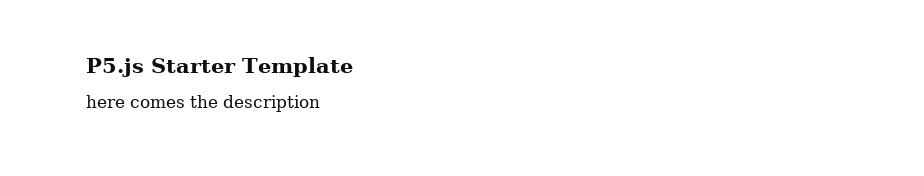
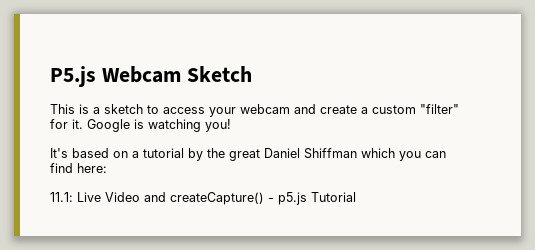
[151,57,353,77] [86,95,320,112] Starter Template // here comes the description -> [101,66,252,83] [50,104,459,117] [50,119,231,132] [50,148,446,161] [50,163,107,173] [50,192,356,205] Webcam Sketch // This is a sketch to access your webcam and create a custom "filter" for it. Google is watching you! // It's based on a tutorial by the great Daniel Shiffman which you can find here: // 11.1: Live Video and createCapture() - p5.js Tutorial

